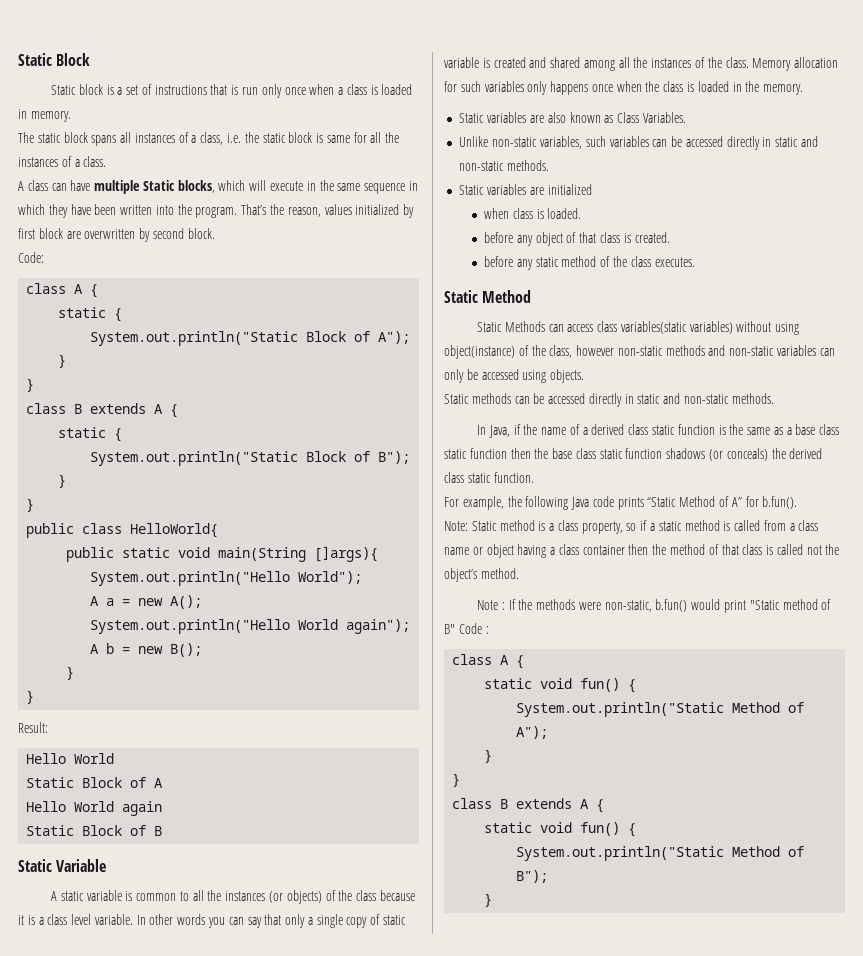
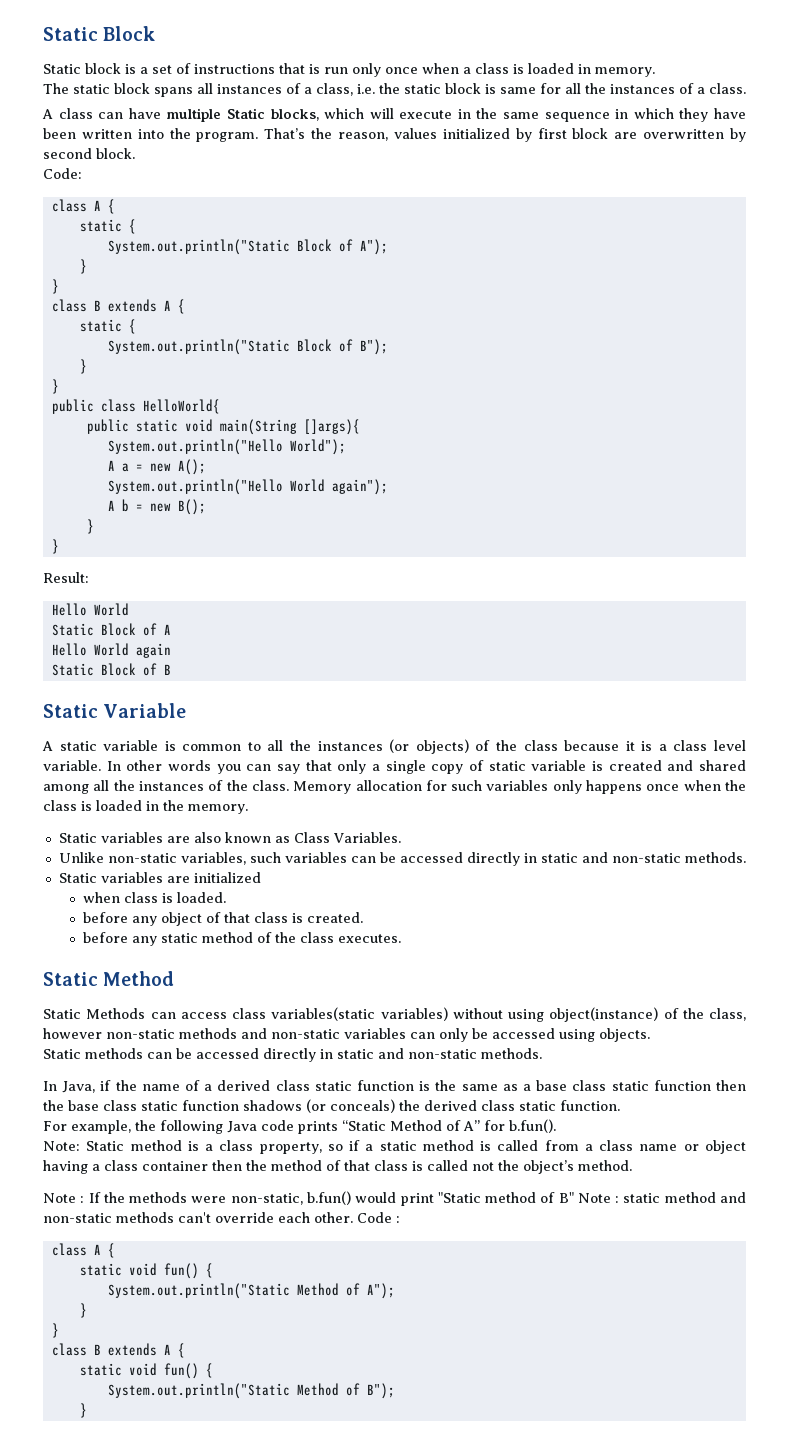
(455, 629) none -> [577,1192,747,1203] [43,1212,353,1223] Note : static method and non-static methods can't override each other.

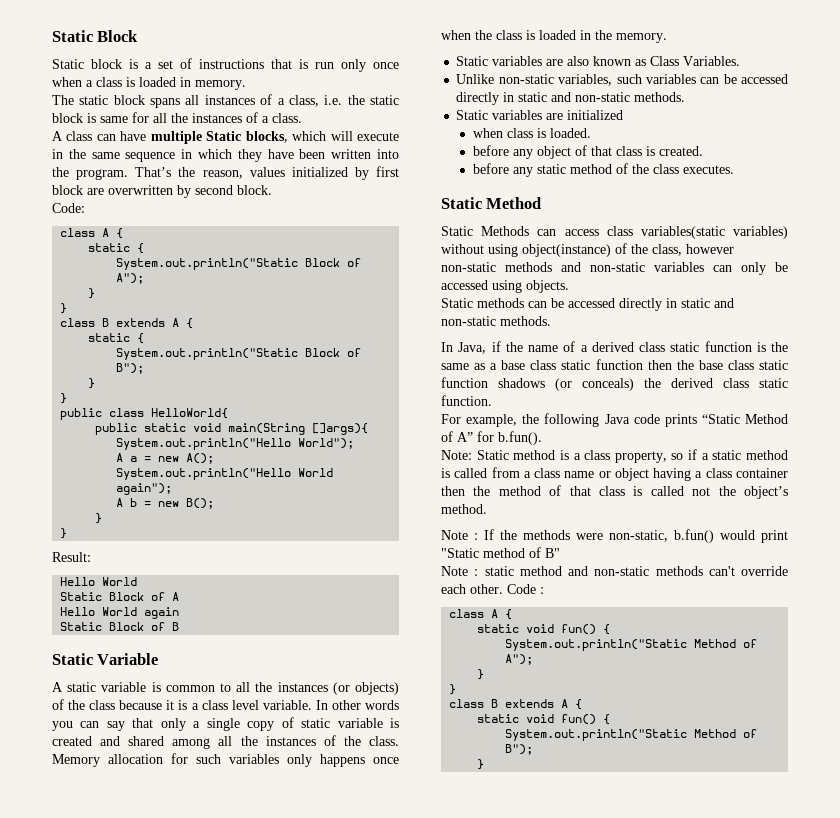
(574, 1197) none -> (560, 553) //

